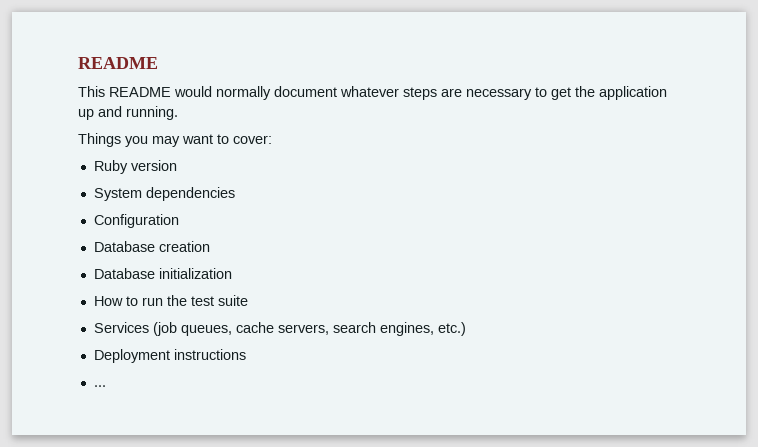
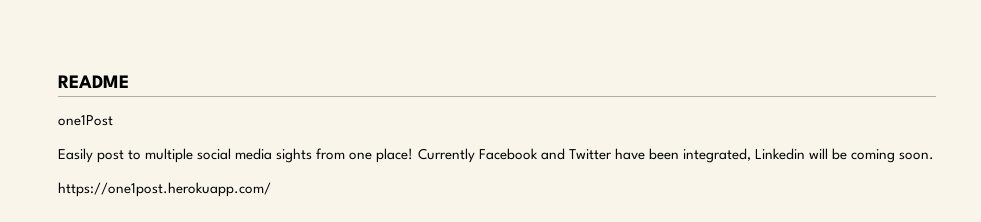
[78,86,667,100] [78,106,178,120] [78,133,272,147] [93,160,177,174] [93,187,235,201] [93,214,179,228] [93,241,210,252] [93,268,232,279] [93,295,248,306] [93,322,466,336] [93,349,246,363] [93,385,106,387] This README would normally document whatever steps are necessary to get the application up and running. // Things you may want to cover: // Ruby version // System dependencies // Configuration // Database creation // Database initialization // How to run the test suite // Services (job queues, cache servers, search engines, etc.) // Deployment instructions // ... -> [58,115,113,126] [58,148,935,163] [58,182,271,197] one1Post // Easily post to multiple social media sights from one place! Currently Facebook and Twitter have been integrated, Linkedin will be coming soon. // https://one1post.herokuapp.com/

